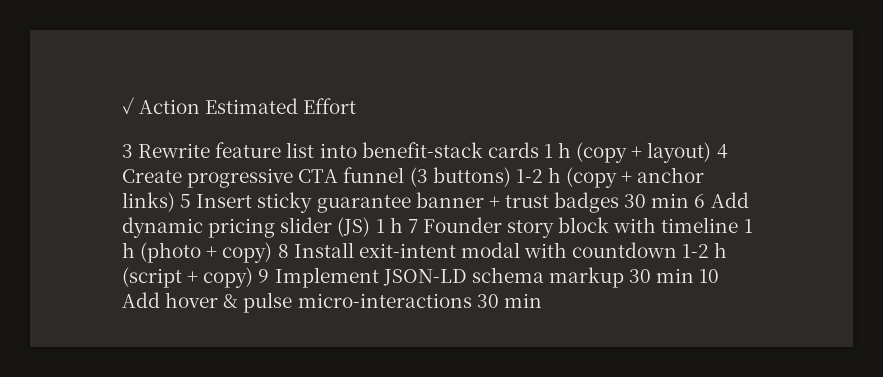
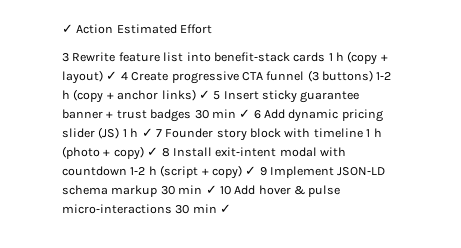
(712, 152) none -> [106,71,118,80] ✓
(175, 202) none -> [198,90,210,99] ✓
(690, 200) none -> [239,109,251,118] ✓
(403, 225) none -> [141,128,153,137] ✓
(273, 252) none -> [147,147,159,156] ✓
(254, 277) none -> [245,166,257,175] ✓
(695, 275) none -> [205,185,217,194] ✓
(542, 300) none -> [220,204,232,213] ✓

